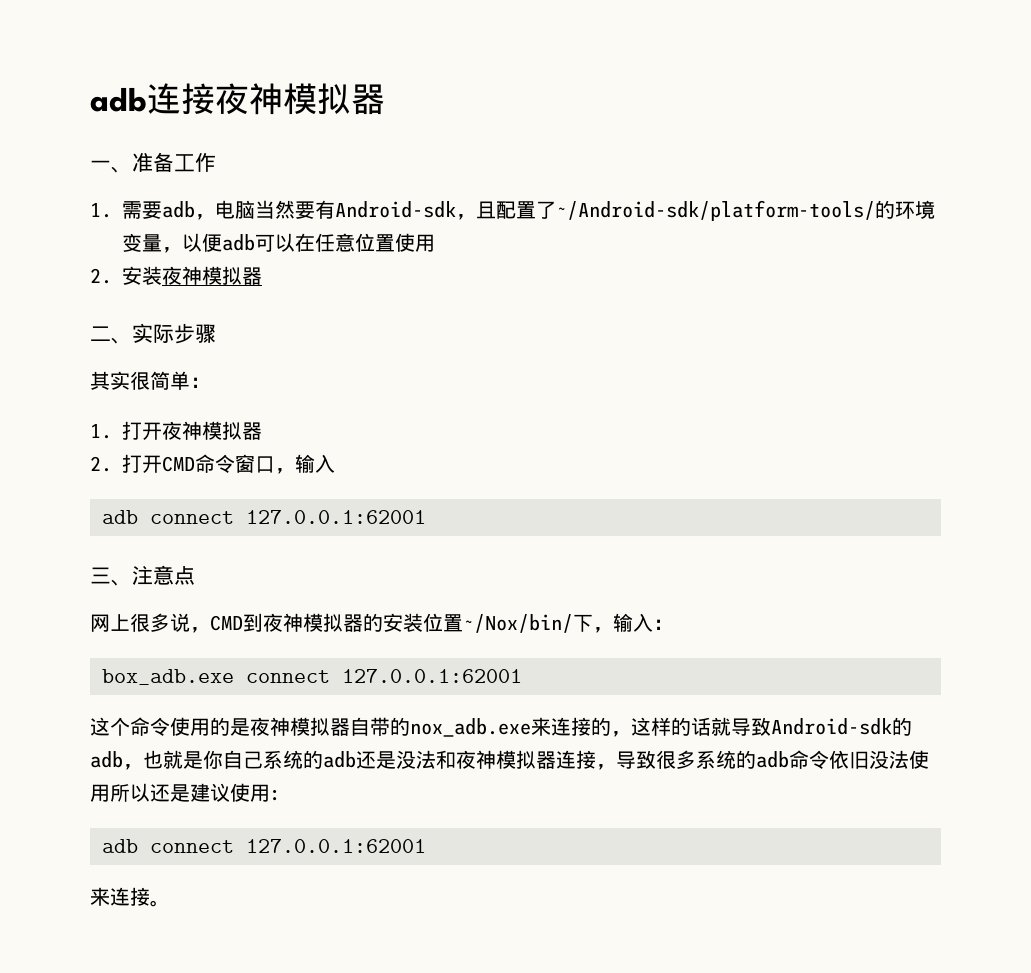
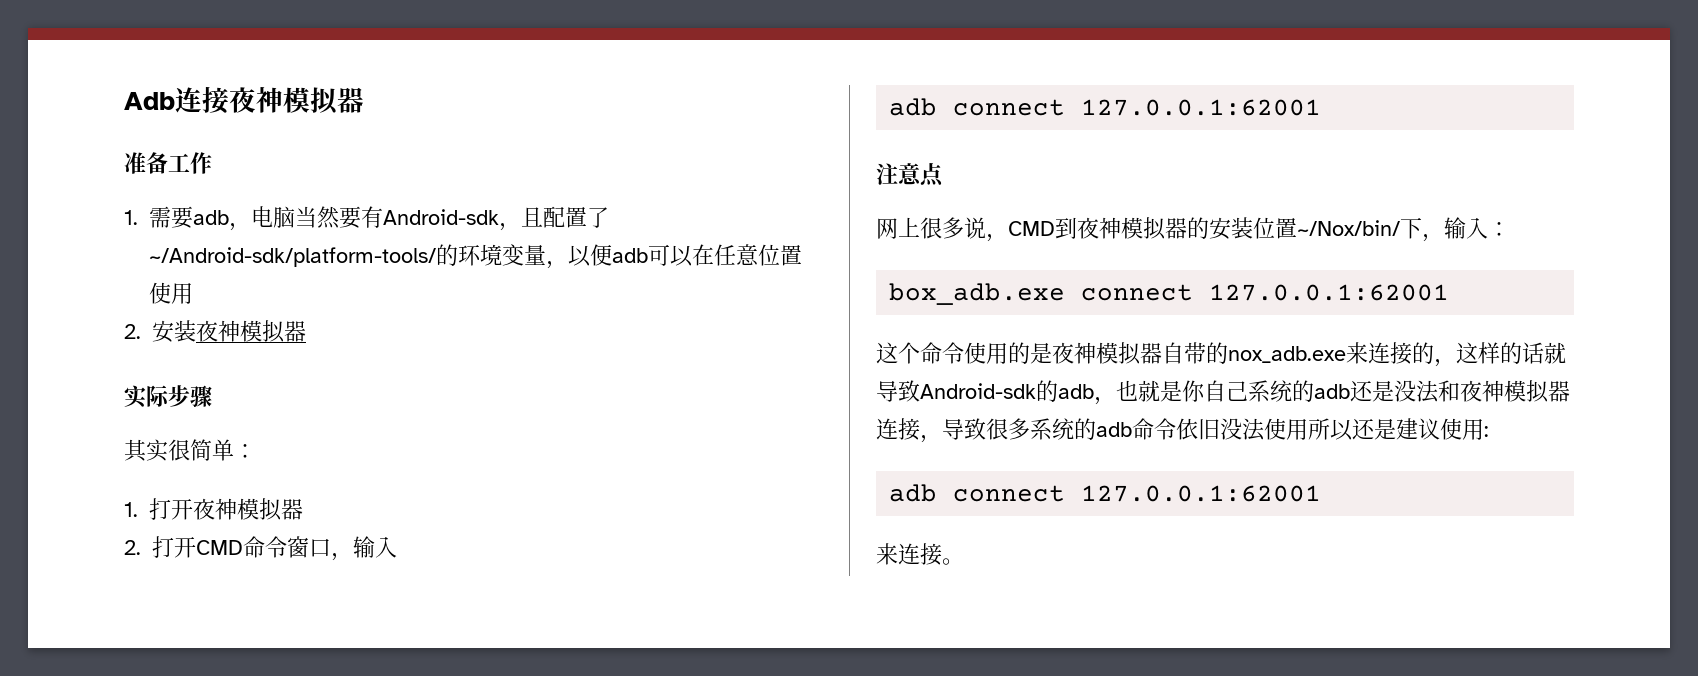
[90,87,147,112] adb -> [124,92,175,110] Adb
[90,160,132,173] 一、 -> (364, 100) none
[90,326,132,344] 二、 -> (306, 331) none
[90,567,132,586] 三、 -> (1322, 107) none

